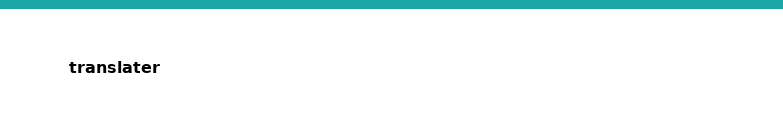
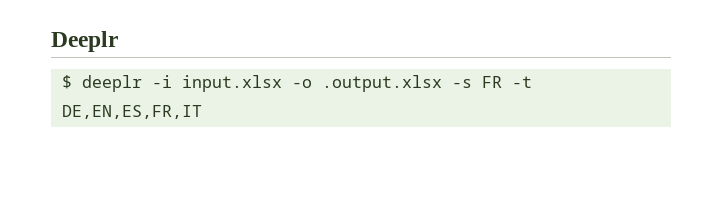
[69,61,160,73] translater -> [51,31,118,52] [62,75,533,92] [62,105,203,119] Deeplr // $ deeplr -i input.xlsx -o .output.xlsx -s FR -t DE,EN,ES,FR,IT

